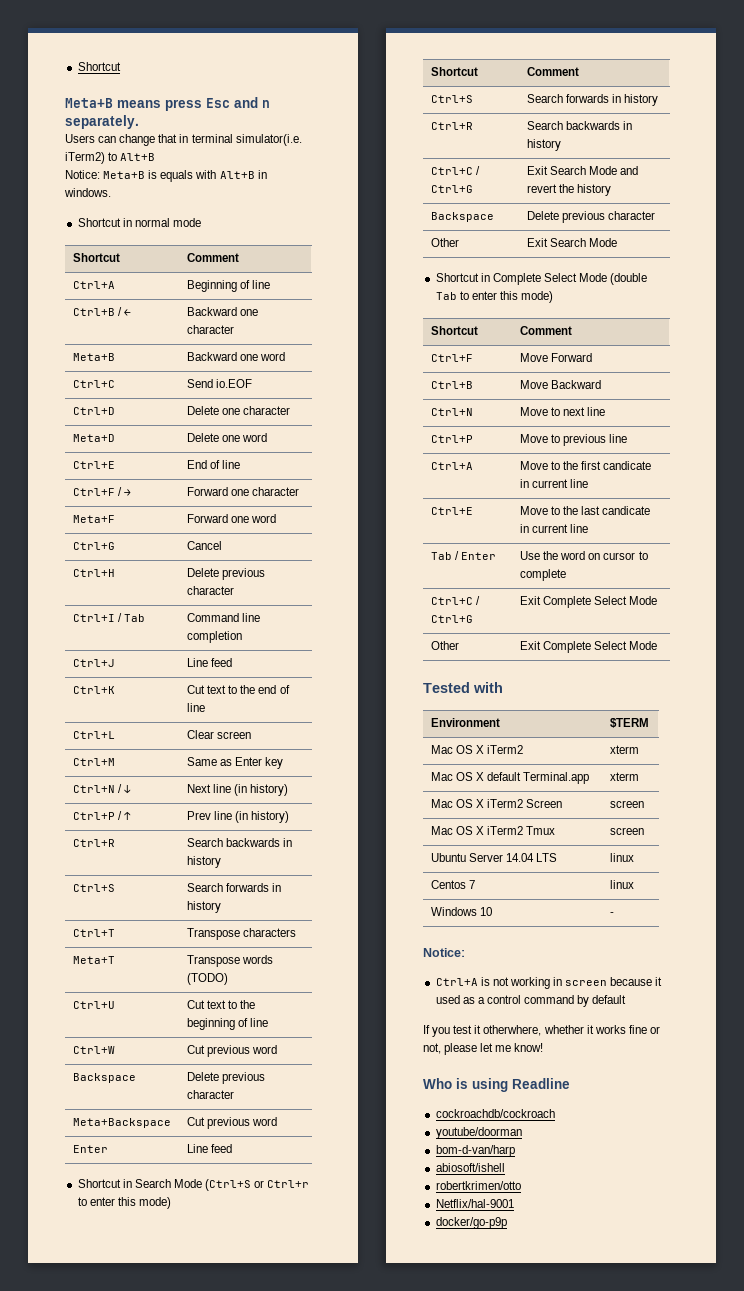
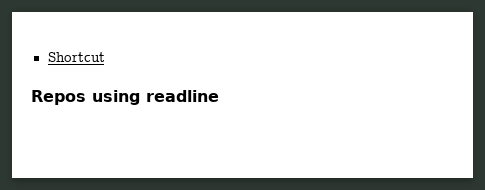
[65,97,270,111] [65,115,139,129] [65,134,302,146] [65,152,156,164] [65,170,267,182] [64,188,111,197] [77,218,201,227] [72,253,120,262] [186,253,239,262] [72,281,115,289] [186,280,271,292] [72,307,132,316] [186,307,259,316] [186,325,234,334] [72,353,115,361] [186,352,286,361] [72,380,115,388] [186,379,253,388] [72,407,115,415] [186,406,291,415] [72,434,115,442] [186,433,268,442] [72,461,115,469] [186,460,241,469] [72,487,132,496] [186,487,300,496] [72,515,115,523] [186,514,277,523] [72,542,115,550] [186,541,222,550] [72,569,115,577] [186,568,266,580] [186,586,234,595] [72,613,146,622] [186,613,261,622] [186,631,242,643] [72,659,115,667] [186,658,233,667] [72,686,115,694] [186,685,290,694] [186,703,205,712] [72,731,115,739] [186,730,252,739] [72,758,115,766] [186,757,284,769] [72,784,132,794] [186,784,289,796] [72,811,132,820] [186,811,290,823] [72,839,115,847] [186,838,293,847] [186,856,221,868] [72,884,115,892] [186,883,282,892] [186,901,221,913] [72,929,115,937] [186,928,297,940] [72,956,115,964] [186,955,274,967] [186,973,228,985] [72,1001,115,1009] [186,1000,256,1009] [186,1018,269,1030] [72,1046,115,1054] [186,1045,278,1057] [72,1073,136,1083] [186,1072,266,1084] [186,1090,234,1099] [72,1118,171,1128] [186,1117,278,1129] [72,1145,108,1153] [186,1144,233,1153] [77,1179,310,1191] [77,1197,171,1209] [430,67,478,76] [526,67,579,76] [430,95,473,103] [526,94,659,106] [430,122,473,130] [526,121,633,130] [526,139,561,151] [430,166,481,175] [430,185,473,193] [526,166,639,175] [526,184,612,196] [430,212,494,222] [526,211,656,223] [430,238,459,247] [526,238,618,247] [435,273,648,285] [435,291,554,303] [430,326,478,335] [519,326,572,335] [430,354,473,362] [519,353,593,362] [430,381,473,389] [519,380,602,389] [430,408,473,416] [519,407,606,416] [430,435,473,443] [519,434,628,446] [430,462,473,470] [519,461,652,470] [519,479,589,488] [430,507,473,515] [519,506,651,515] [519,524,589,533] [430,551,497,560] [519,551,648,560] [519,569,566,581] [430,596,481,605] [430,615,473,623] [519,596,658,608] [430,641,459,650] [519,641,658,653] [423,682,503,693] [430,718,500,727] [609,718,649,728] [430,745,524,754] [609,745,639,754] [430,772,590,784] [609,772,639,781] [430,799,563,808] [609,800,644,808] [430,826,556,835] [609,827,644,835] [430,853,558,862] [609,853,634,862] [430,880,476,889] [609,880,634,889] [430,907,493,916] [609,912,614,916] [423,948,465,957] [435,977,663,989] [435,995,627,1007] [423,1025,660,1037] [423,1043,544,1055] [423,1078,570,1092] [435,1109,555,1118] [435,1127,522,1139] [435,1145,515,1157] [435,1163,505,1172] [435,1181,521,1190] [435,1199,514,1208] [435,1217,507,1229] Meta+B means press Esc and n separately. // Users can change that in terminal simulator(i.e. iTerm2) to Alt+B // Notice: Meta+B is equals with Alt+B in windows. // Shortcut in normal mode // Shortcut | Comment // Ctrl+A | Beginning of line // Ctrl+B / ← | Backward one character // Meta+B | Backward one word // Ctrl+C | Send io.EOF // Ctrl+D | Delete one character // Meta+D | Delete one word // Ctrl+E | End of line // Ctrl+F / → | Forward one character // Meta+F | Forward one word // Ctrl+G | Cancel // Ctrl+H | Delete previous character // Ctrl+I / Tab | Command line completion // Ctrl+J | Line feed // Ctrl+K | Cut text to the end of line // Ctrl+L | Clear screen // Ctrl+M | Same as Enter key // Ctrl+N / ↓ | Next line (in history) // Ctrl+P / ↑ | Prev line (in history) // Ctrl+R | Search backwards in history // Ctrl+S | Search forwards in history // Ctrl+T | Transpose characters // Meta+T | Transpose words (TODO) // Ctrl+U | Cut text to the beginning of line // Ctrl+W | Cut previous word // Backspace | Delete previous character // Meta+Backspace | Cut previous word // Enter | Line feed // Shortcut in Search Mode (Ctrl+S or Ctrl+r to enter this mode) // Shortcut | Comment // Ctrl+S | Search forwards in history // Ctrl+R | Search backwards in history // Ctrl+C / Ctrl+G | Exit Search Mode and revert the history // Backspace | Delete previous character // Other | Exit Search Mode // Shortcut in Complete Select Mode (double Tab to enter this mode) // Shortcut | Comment // Ctrl+F | Move Forward // Ctrl+B | Move Backward // Ctrl+N | Move to next line // Ctrl+P | Move to previous line // Ctrl+A | Move to the first candicate in current line // Ctrl+E | Move to the last candicate in current line // Tab / Enter | Use the word on cursor to complete // Ctrl+C / Ctrl+G | Exit Complete Select Mode // Other | Exit Complete Select Mode // Tested with // Environment | $TERM // Mac OS X iTerm2 | xterm // Mac OS X default Terminal.app | xterm // Mac OS X iTerm2 Screen | screen // Mac OS X iTerm2 Tmux | screen // Ubuntu Server 14.04 LTS | linux // Centos 7 | linux // Windows 10 | - // Notice: // Ctrl+A is not working in screen because it used as a control command by default // If you test it otherwhere, whether it works fine or not, please let me know! // Who is using Readline // cockroachdb/cockroach // youtube/doorman // bom-d-van/harp // abiosoft/ishell // robertkrimen/otto // Netflix/hal-9001 // docker/go-p9p -> [31,90,219,105] Repos using readline

